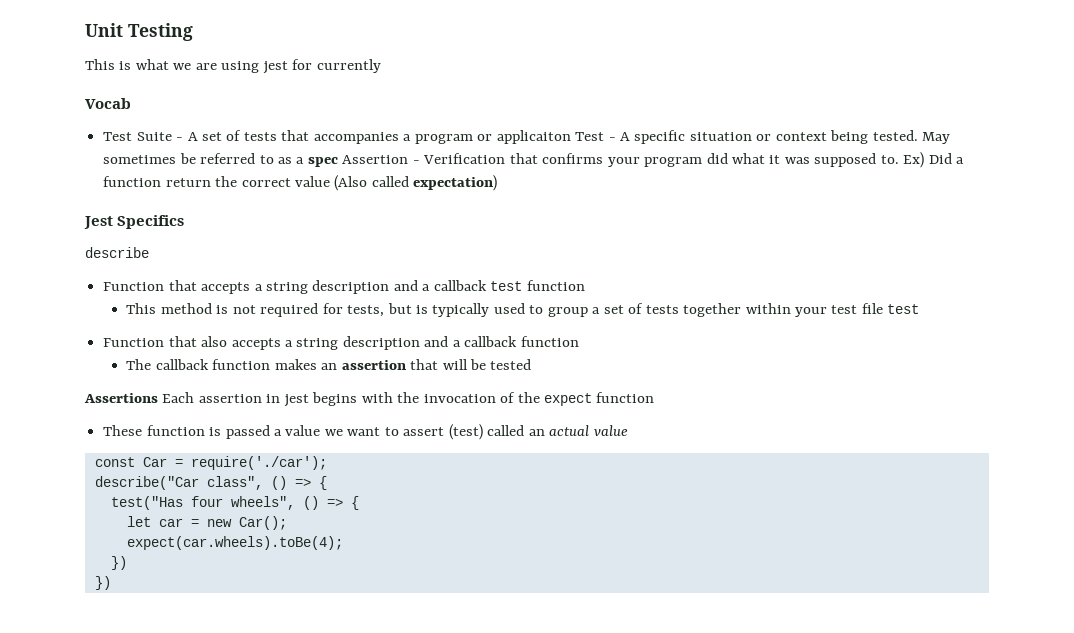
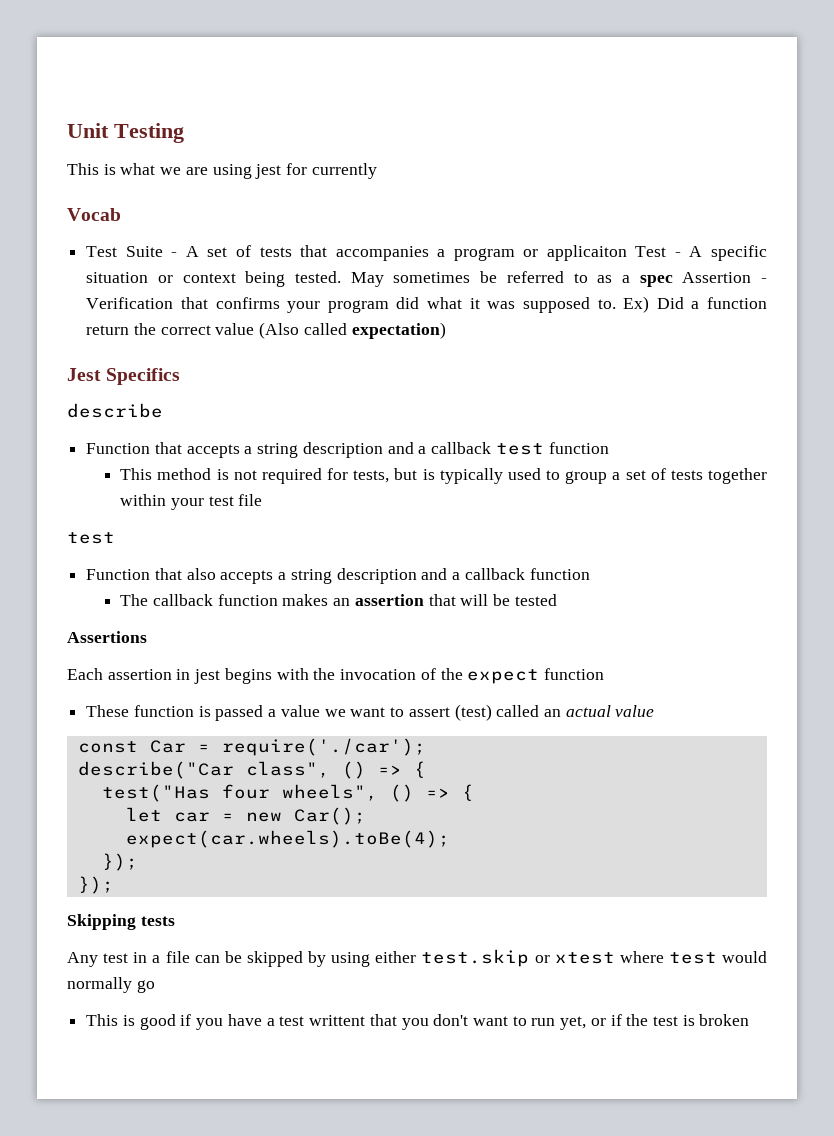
(883, 308) none -> (263, 500) //
(158, 398) none -> (147, 637) //
[110,556,127,570] [94,576,111,590] }) // }) -> [101,853,138,871] [77,876,114,894] [67,914,175,930] [67,949,767,967] [67,977,155,993] [86,1014,750,1030] }); // }); // Skipping tests // Any test in a file can be skipped by using either test.skip or xtest where test would normally go // This is good if you have a test writtent that you don't want to run yet, or if the test is broken

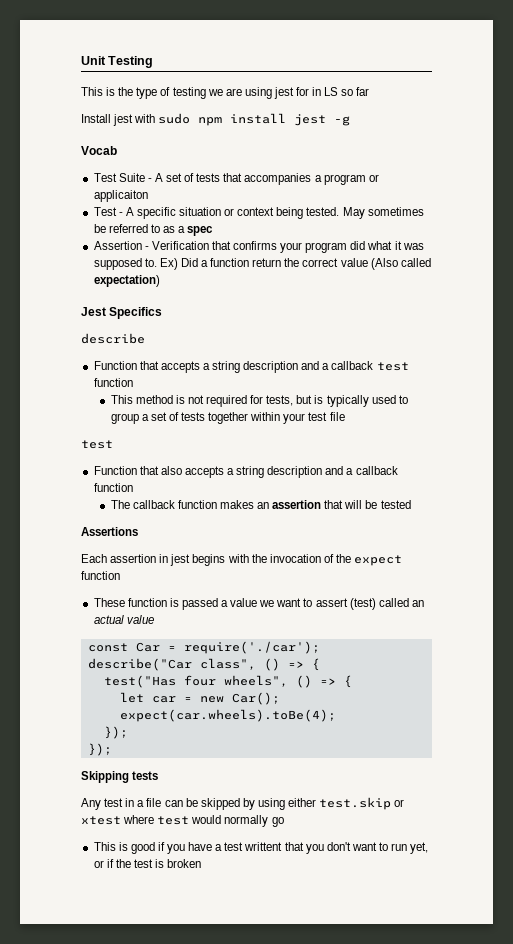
[120,163,156,175] what -> [118,87,206,99] the type of testing
[311,163,377,179] currently -> [312,87,370,96] [81,113,351,126] in LS so far // Install jest with sudo npm install jest -g
(627, 253) none -> (148, 196) //
(673, 281) none -> (214, 231) //

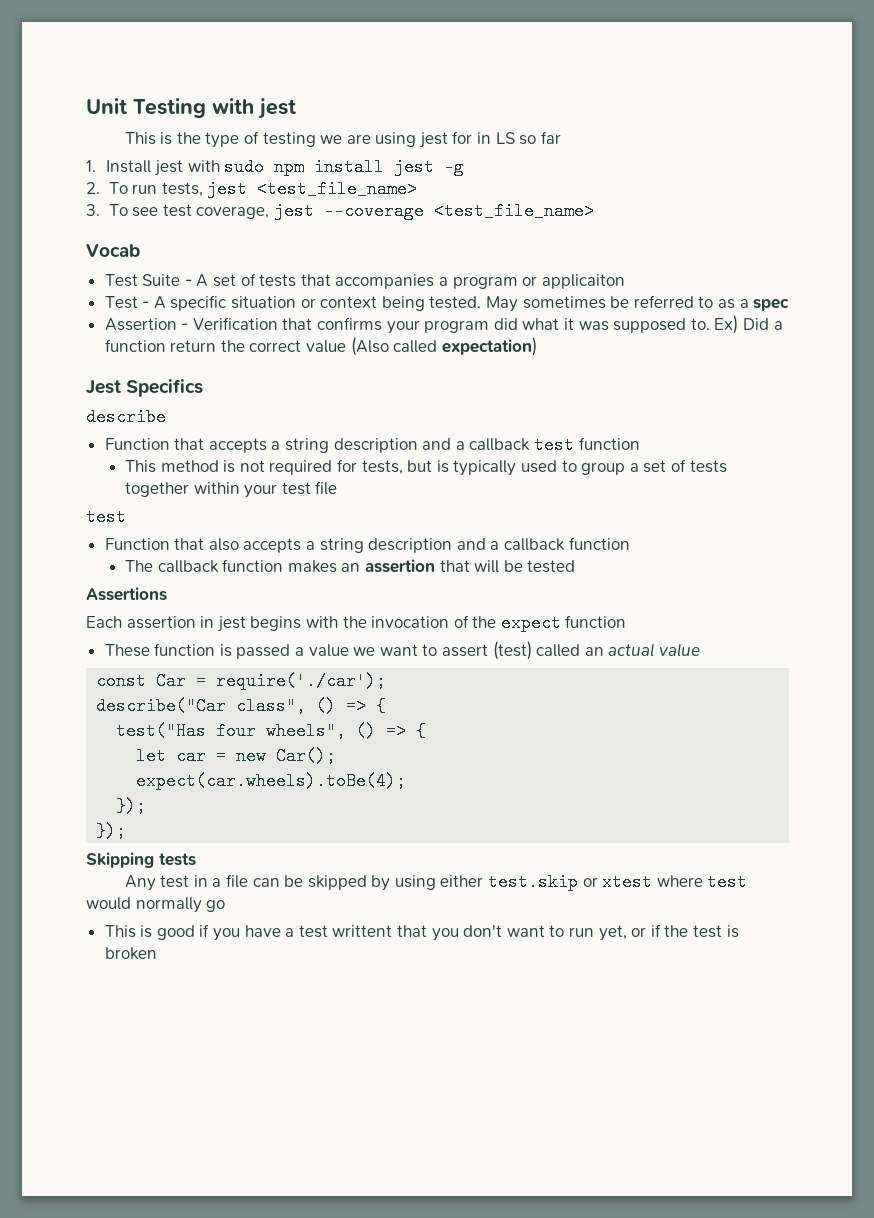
(154, 62) none -> [212,98,296,119] with jest
(370, 91) none -> [86,160,96,172] 1.
(351, 121) none -> [86,180,418,198] [86,202,594,220] // 2. To run tests, jest <test_file_name> // 3. To see test coverage, jest --coverage <test_file_name>

